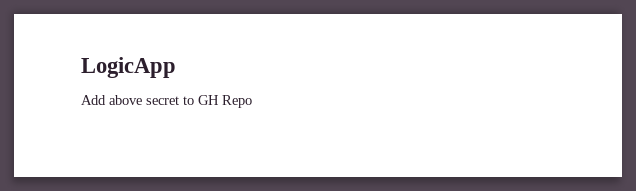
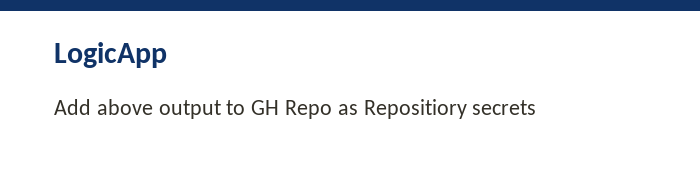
[146,96,179,105] secret -> [158,100,221,119] output
(252, 101) none -> [337,99,537,119] as Repositiory secrets

